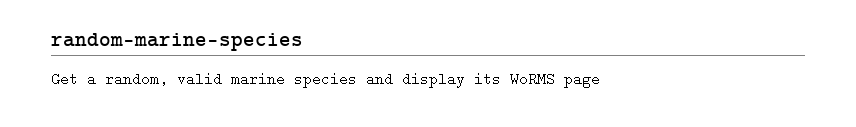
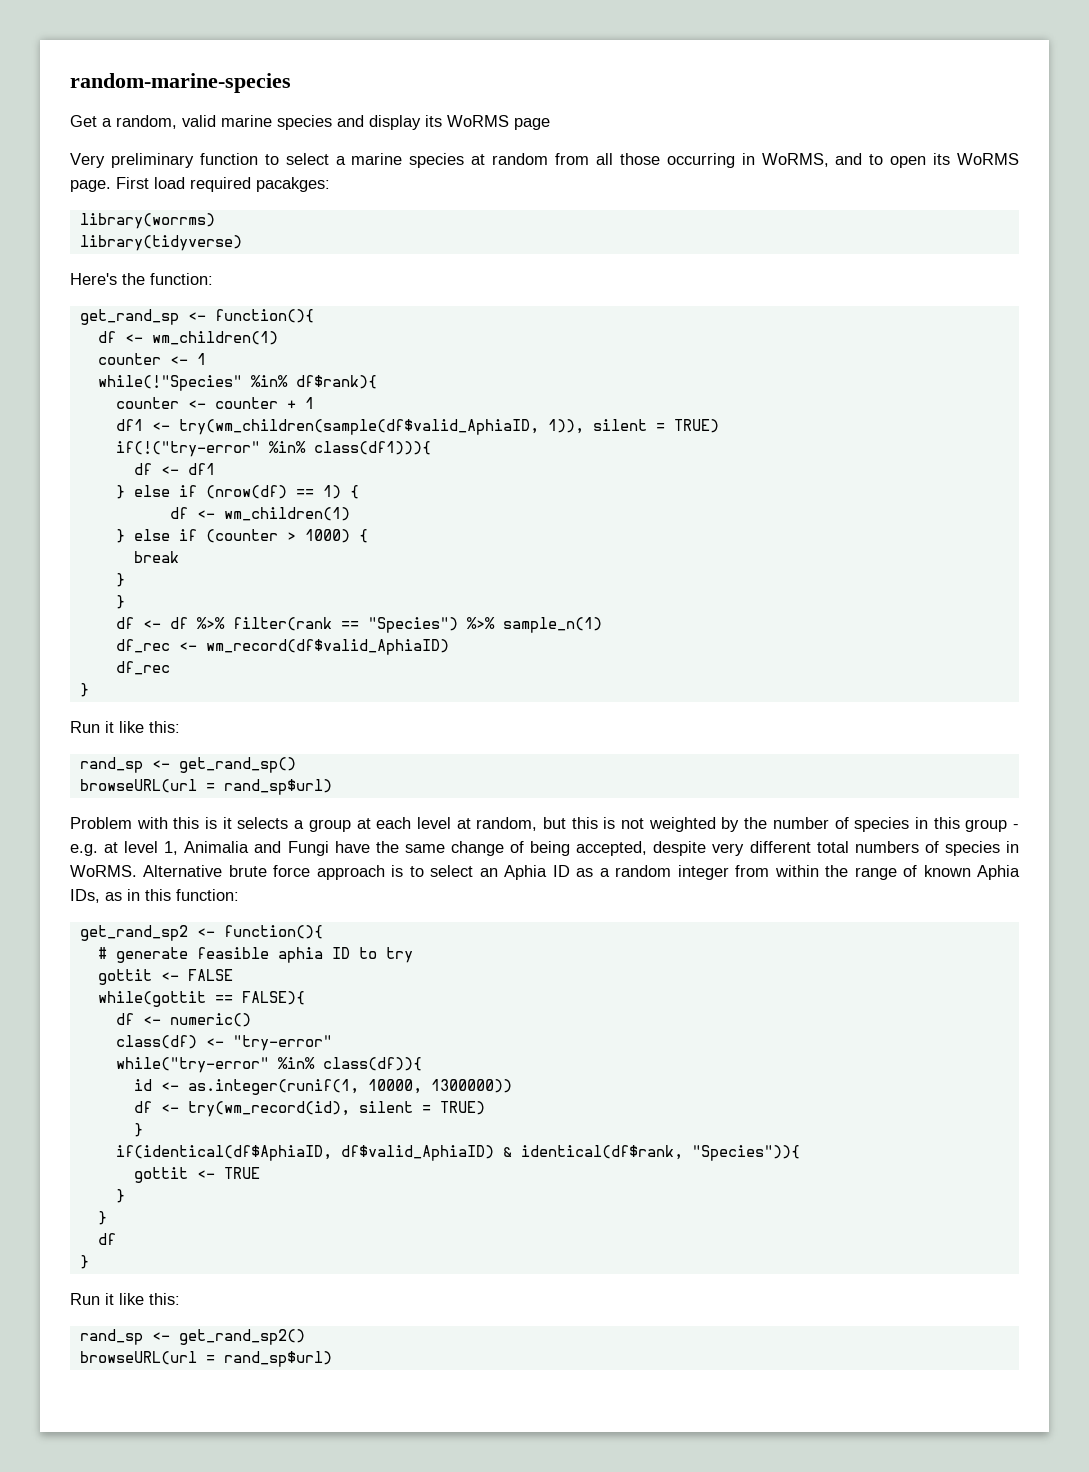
(600, 80) none -> [70,153,1019,168] [70,177,330,192] [79,213,215,229] [79,235,242,251] [70,273,213,285] [79,309,314,325] [97,331,278,345] [97,353,206,365] [97,375,377,391] [115,397,314,409] [115,419,719,435] [115,441,431,457] [133,463,215,475] [115,485,359,499] [169,507,350,521] [115,529,368,543] [133,551,179,563] [115,573,125,587] [115,595,125,609] [115,617,602,633] [115,639,449,655] [115,661,170,675] [79,683,89,697] [70,721,180,733] [79,757,296,773] [79,779,332,795] [70,817,1020,832] [70,841,1019,856] [70,865,1021,880] [70,889,239,903] [79,925,323,941] [97,947,413,963] [97,969,233,985] [97,991,305,1007] [115,1013,251,1027] [115,1035,332,1051] [115,1057,422,1073] [133,1079,512,1095] [133,1101,485,1117] [133,1123,143,1137] [115,1145,800,1161] [133,1167,260,1183] [115,1189,125,1203] [97,1211,107,1225] [97,1233,116,1245] [79,1255,89,1269] [70,1293,180,1305] [79,1329,305,1345] [79,1351,332,1367] // Very preliminary function to select a marine species at random from all those occurring in WoRMS, and to open its WoRMS page. First load required pacakges: // library(worrms) // library(tidyverse) // Here's the function: // get_rand_sp <- function(){ // df <- wm_children(1) // counter <- 1 // while(!"Species" %in% df$rank){ // counter <- counter + 1 // df1 <- try(wm_children(sample(df$valid_AphiaID, 1)), silent = TRUE) // if(!("try-error" %in% class(df1))){ // df <- df1 // } else if (nrow(df) == 1) { // df <- wm_children(1) // } else if (counter > 1000) { // break // } // } // df <- df %>% filter(rank == "Species") %>% sample_n(1) // df_rec <- wm_record(df$valid_AphiaID) // df_rec // } // Run it like this: // rand_sp <- get_rand_sp() // browseURL(url = rand_sp$url) // Problem with this is it selects a group at each level at random, but this is not weighted by the number of species in this group - e.g. at level 1, Animalia and Fungi have the same change of being accepted, despite very different total numbers of species in WoRMS. Alternative brute force approach is to select an Aphia ID as a random integer from within the range of known Aphia IDs, as in this function: // get_rand_sp2 <- function(){ // # generate feasible aphia ID to try // gottit <- FALSE // while(gottit == FALSE){ // df <- numeric() // class(df) <- "try-error" // while("try-error" %in% class(df)){ // id <- as.integer(runif(1, 10000, 1300000)) // df <- try(wm_record(id), silent = TRUE) // } // if(identical(df$AphiaID, df$valid_AphiaID) & identical(df$rank, "Species")){ // gottit <- TRUE // } // } // df // } // Run it like this: // rand_sp <- get_rand_sp2() // browseURL(url = rand_sp$url)

